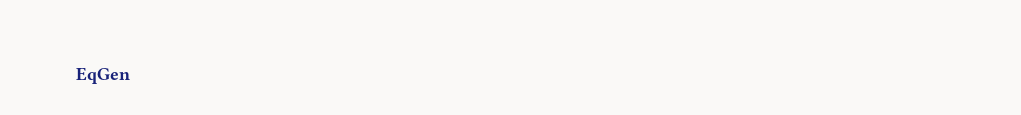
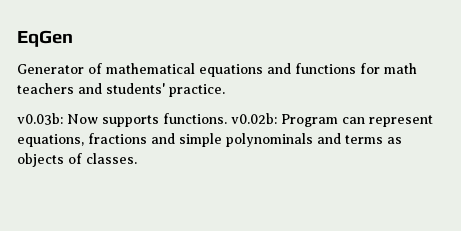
(130, 75) none -> [17,63,417,77] [17,83,225,97] [17,113,433,127] [17,133,402,147] [17,153,137,167] // Generator of mathematical equations and functions for math teachers and students' practice. // v0.03b: Now supports functions. v0.02b: Program can represent equations, fractions and simple polynominals and terms as objects of classes.

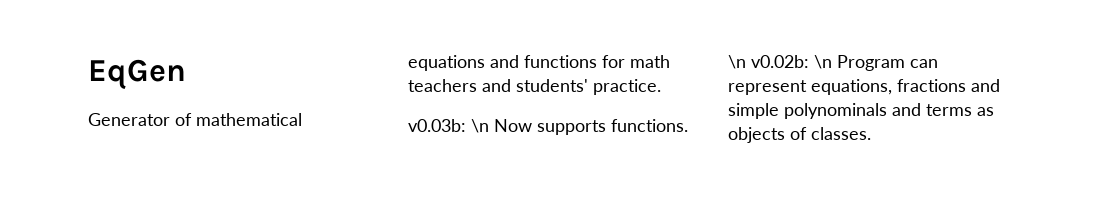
(63, 119) none -> [471,119,489,133] \n
[231,113,277,124] v0.02b: -> [728,55,832,69] \n v0.02b: \n

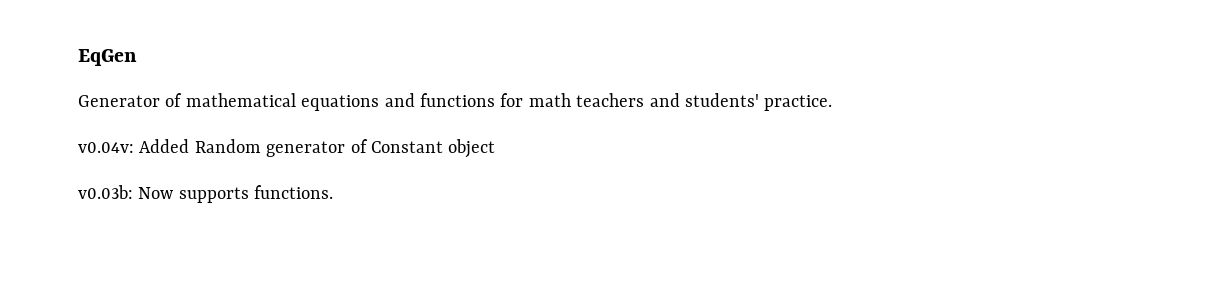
(661, 87) none -> [78,139,496,158] // v0.04v: Added Random generator of Constant object
[471,119,489,133] \n -> (133, 192) none
[728,55,938,71] [728,79,1000,95] [728,103,994,119] [728,127,871,143] \n v0.02b: \n Program can represent equations, fractions and simple polynominals and terms as objects of classes. -> (334, 192) none

